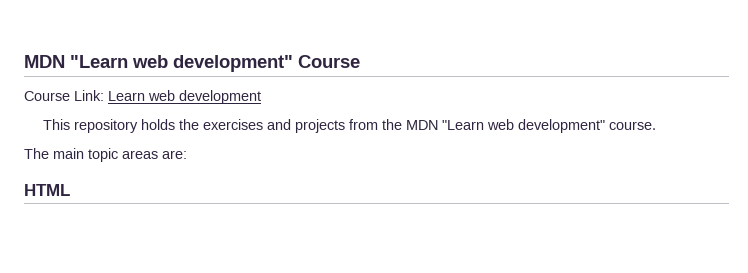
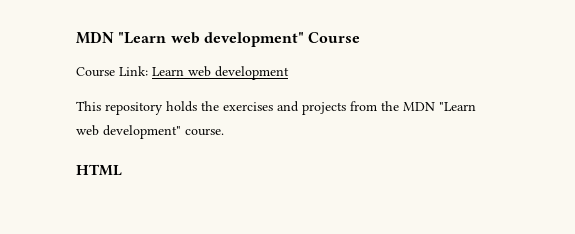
[24,148,187,162] // The main topic areas are: -> (224, 132) none

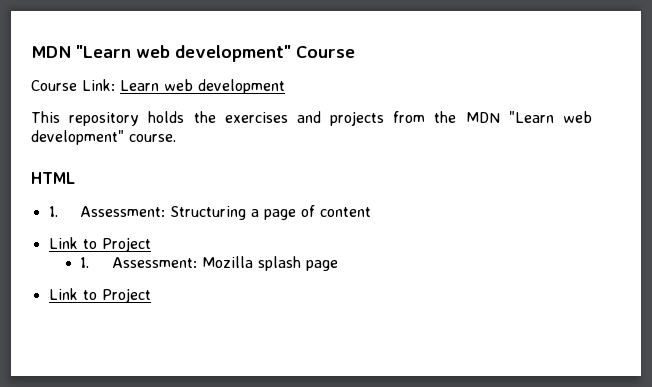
(122, 170) none -> [48,205,372,220] [48,237,151,252] [80,256,339,271] [48,288,151,303] // 1. Assessment: Structuring a page of content // Link to Project // 1. Assessment: Mozilla splash page // Link to Project

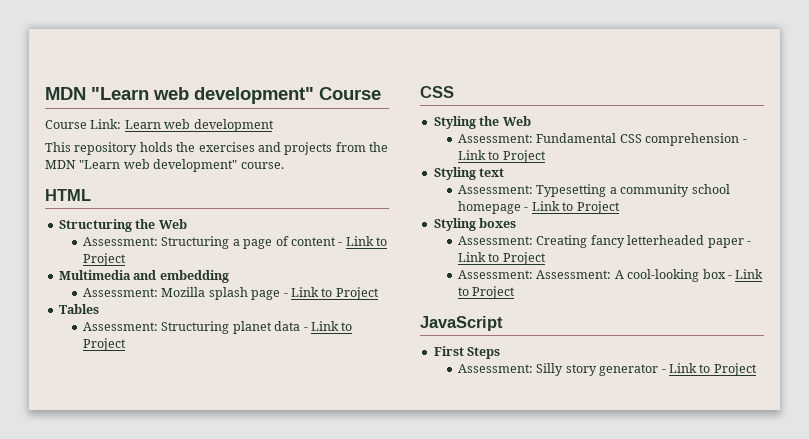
[48,206,58,217] 1. -> [58,219,187,232] Structuring the Web //
[48,237,151,252] [80,257,90,268] // Link to Project // 1. -> [338,236,388,246] [83,253,127,266] [58,270,229,283] - Link to Project // Multimedia and embedding //
[48,288,151,303] // Link to Project -> [283,287,379,300] [58,304,99,314] [83,321,353,334] [83,338,127,351] [420,86,454,98] [433,116,531,129] [458,133,747,146] [458,150,546,163] [433,167,505,180] [458,184,730,197] [458,201,620,214] [433,218,517,231] [458,235,751,248] [458,252,546,265] [458,269,764,282] [458,286,516,299] [420,316,503,331] [433,346,501,359] [458,363,757,376] - Link to Project // Tables // Assessment: Structuring planet data - Link to Project // CSS // Styling the Web // Assessment: Fundamental CSS comprehension - Link to Project // Styling text // Assessment: Typesetting a community school homepage - Link to Project // Styling boxes // Assessment: Creating fancy letterheaded paper - Link to Project // Assessment: Assessment: A cool-looking box - Link to Project // JavaScript // First Steps // Assessment: Silly story generator - Link to Project

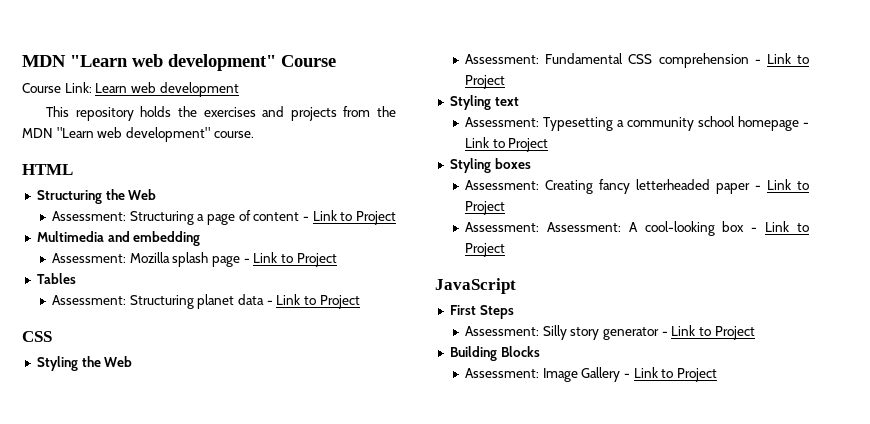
(757, 369) none -> [449,346,540,361] [465,367,717,382] // Building Blocks // Assessment: Image Gallery - Link to Project

